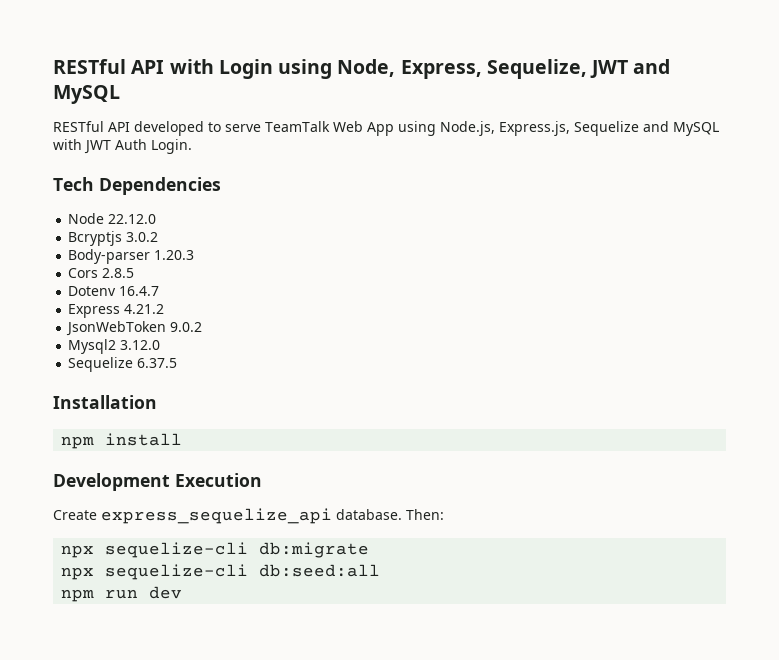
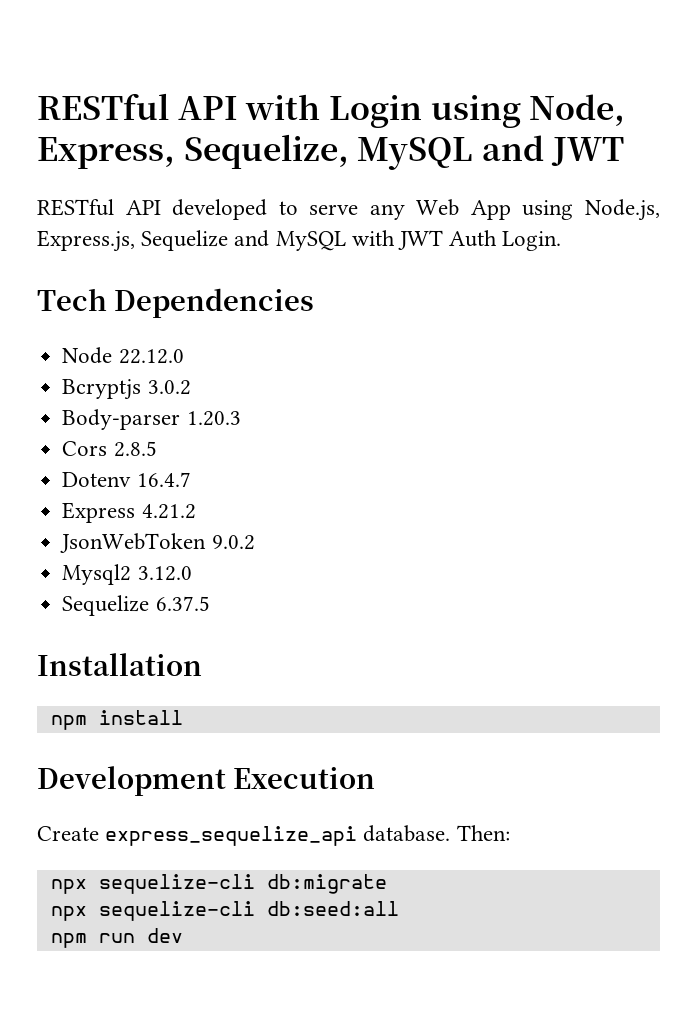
[590,59,671,78] [53,85,120,104] JWT and MySQL -> [357,135,624,170] MySQL and JWT
[265,121,330,132] TeamTalk -> [369,204,405,220] any

